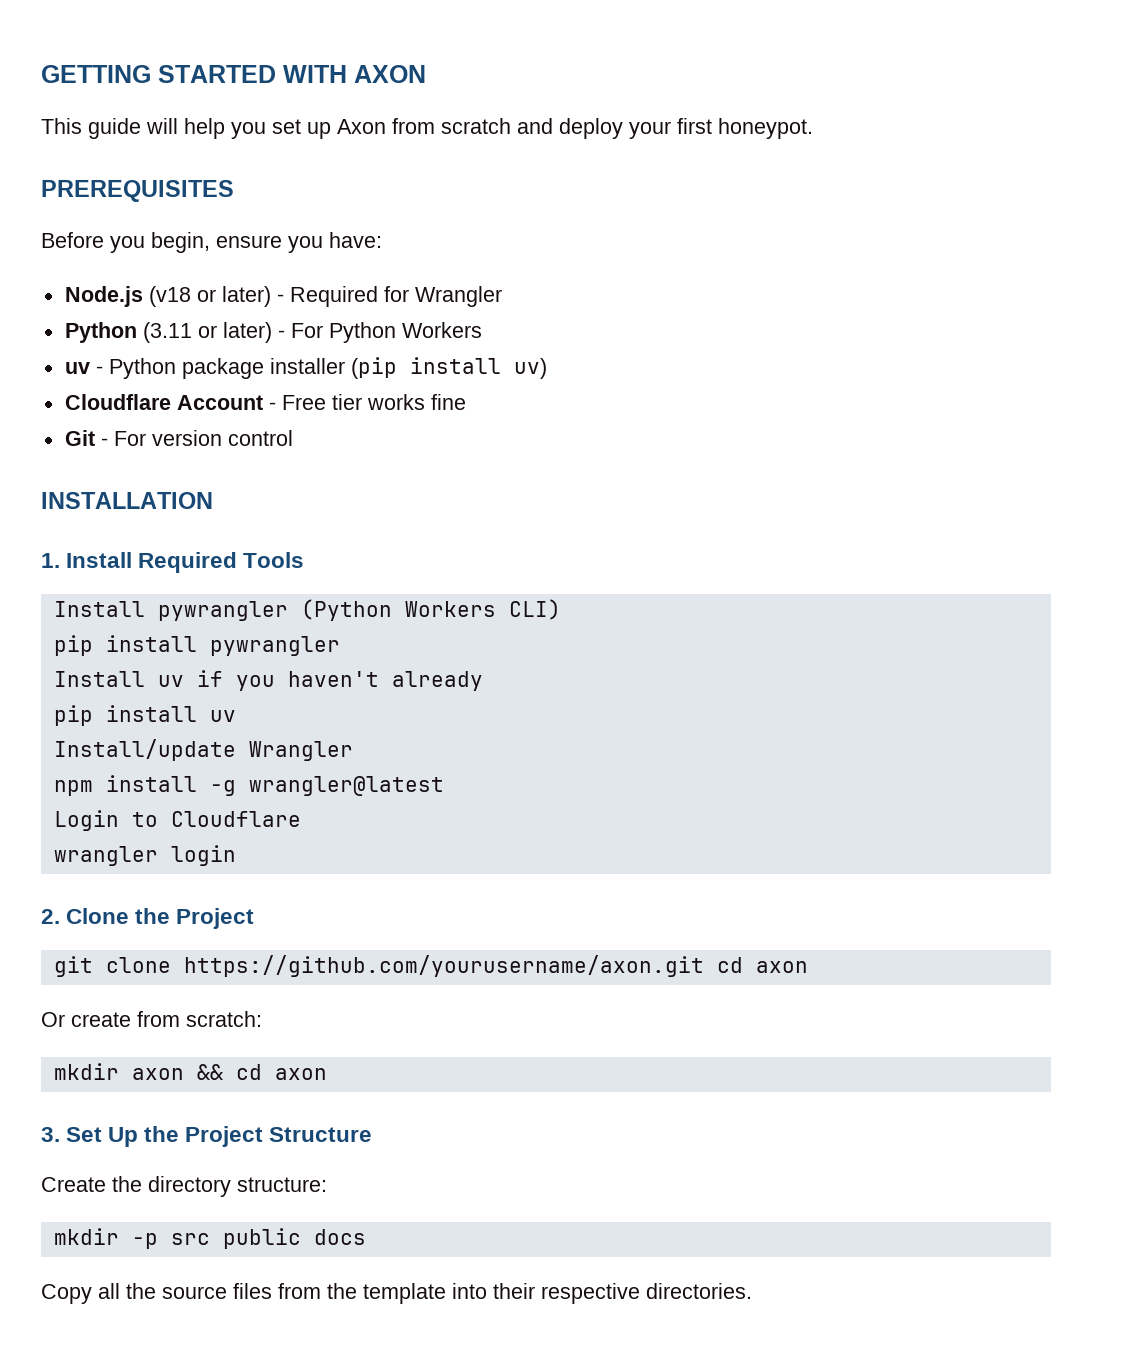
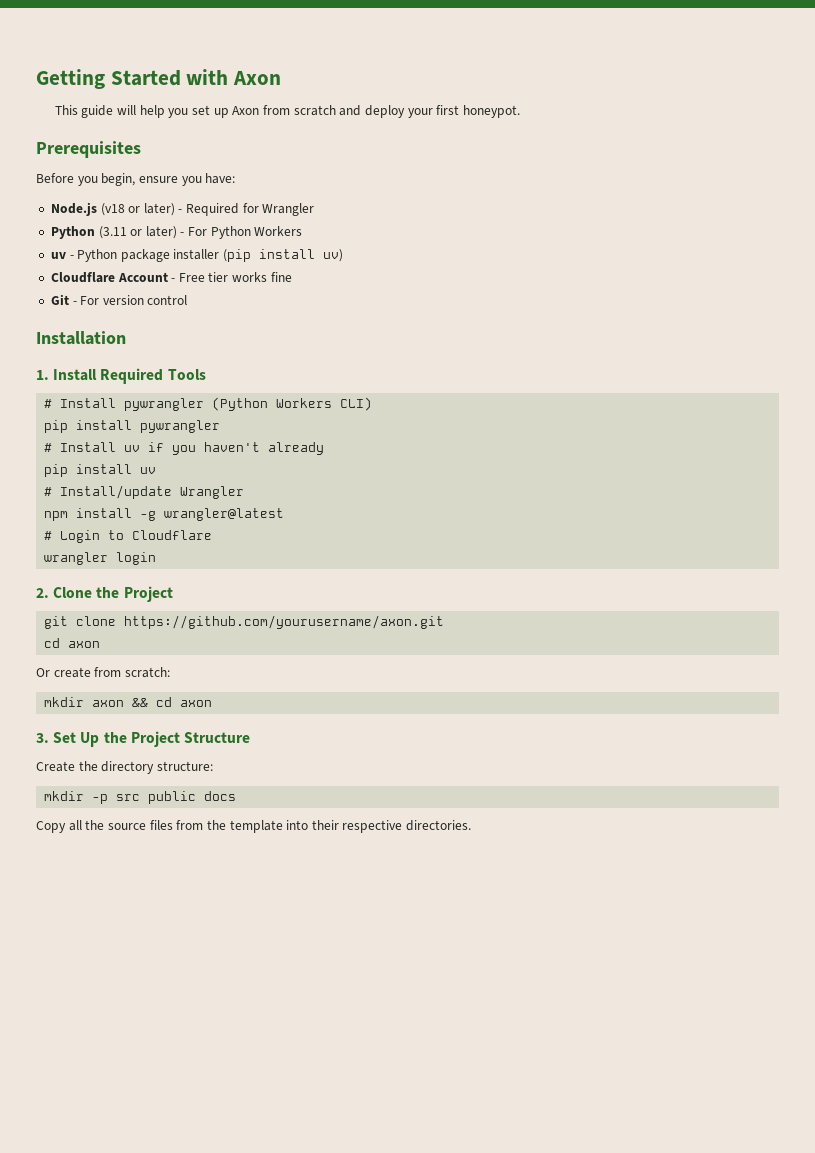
[41,65,426,83] GETTING STARTED WITH AXON -> [36,69,282,89] Getting Started with Axon
[41,180,234,202] PREREQUISITES -> [36,141,141,158] Prerequisites
[41,492,213,509] INSTALLATION -> [36,331,126,345] Installation
(305, 560) none -> [44,399,53,408] #
(340, 646) none -> [44,443,53,452] #
(236, 716) none -> [44,487,53,496] #
(444, 786) none -> [44,531,53,540] #
(704, 966) none -> (445, 622) //

